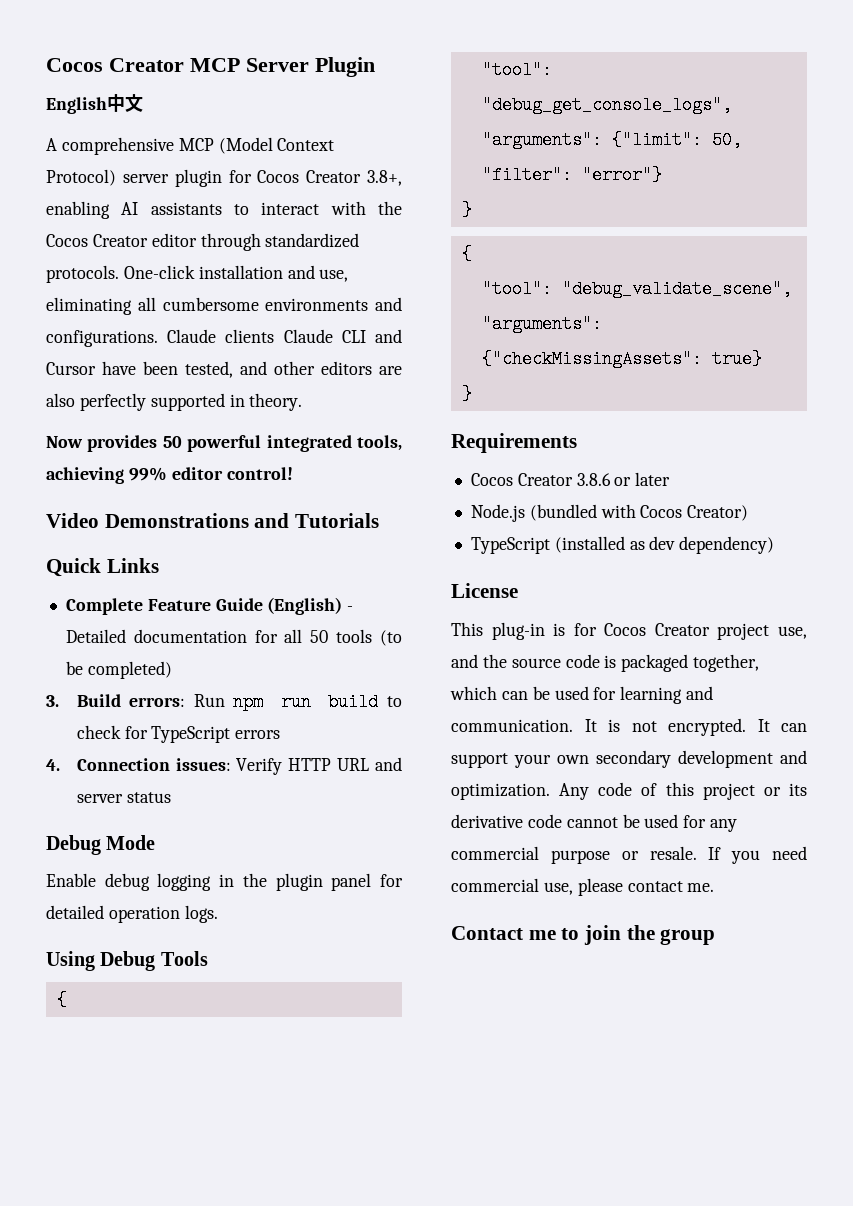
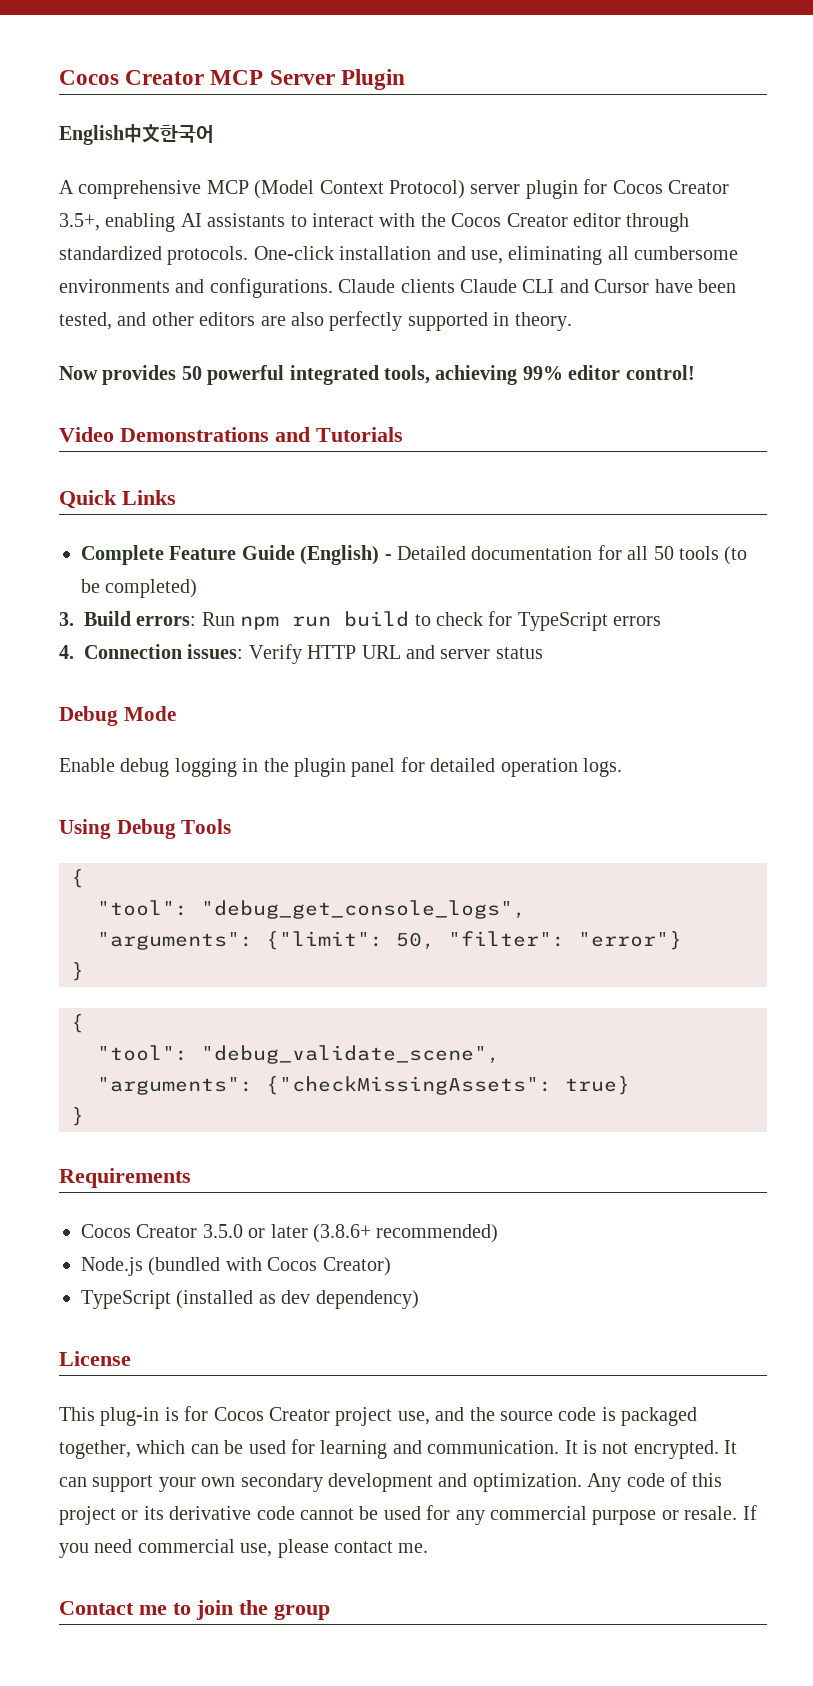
(143, 103) none -> [160,125,214,143] 한국어
[367,170,402,186] 3.8+, -> [59,213,100,231] 3.5+,
[576,473,611,486] 3.8.6 -> [202,1224,243,1238] 3.5.0
(671, 479) none -> [313,1224,499,1243] (3.8.6+ recommended)

